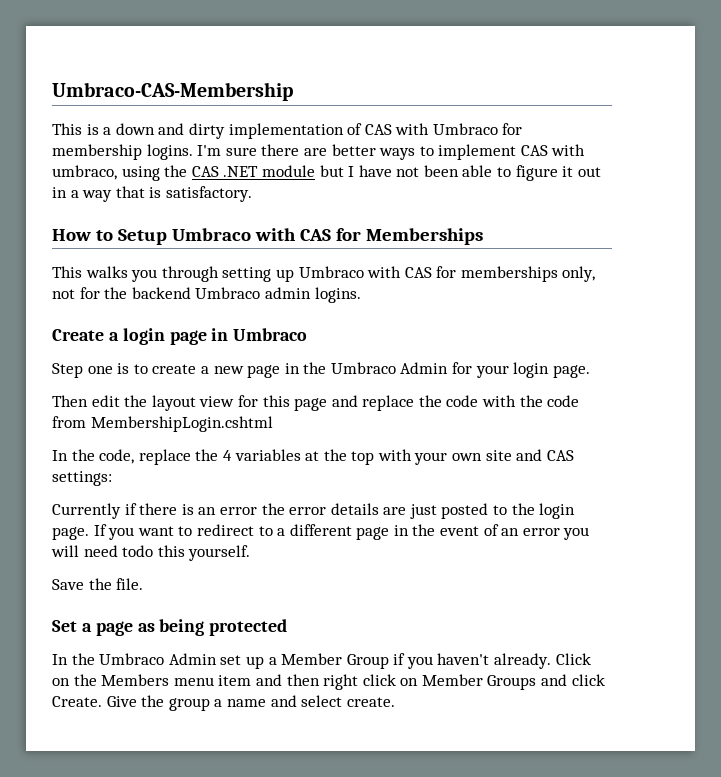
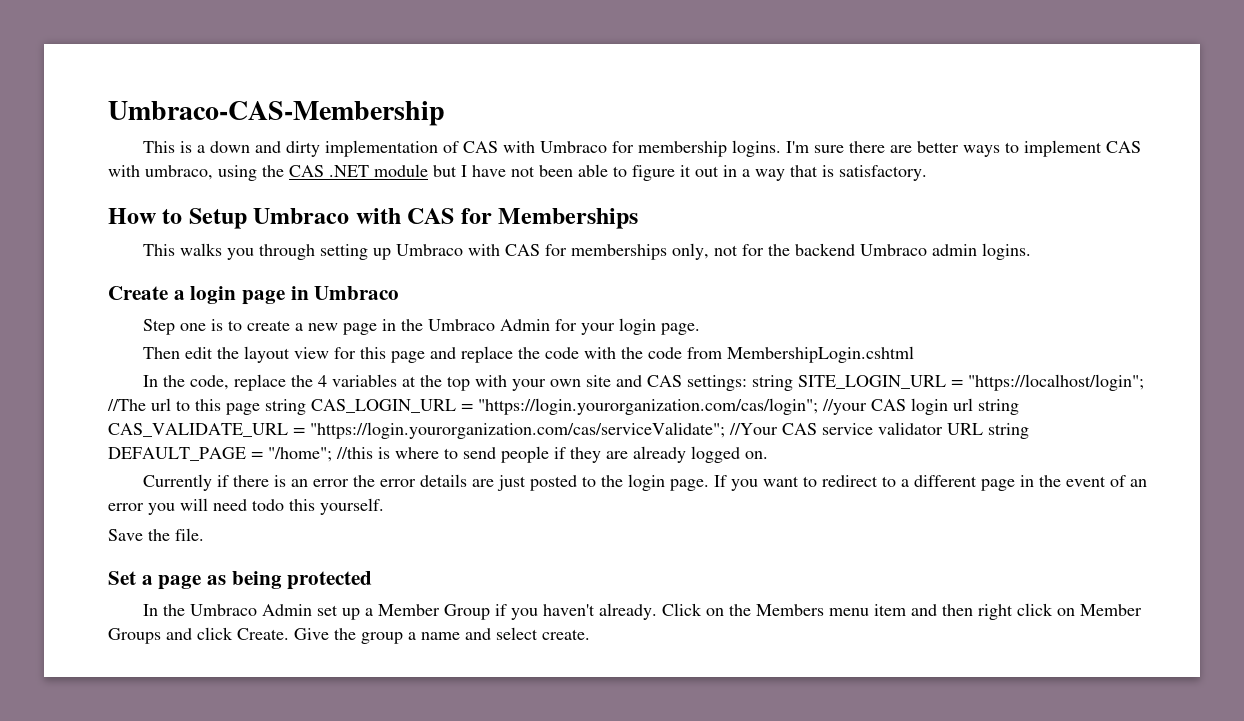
(112, 478) none -> [752,374,1145,391] [107,398,1019,415] [108,422,1029,439] [108,446,768,463] string SITE_LOGIN_URL = "https://localhost/login"; //The url to this page string CAS_LOGIN_URL = "https://login.yourorganization.com/cas/login"; //your CAS login url string CAS_VALIDATE_URL = "https://login.yourorganization.com/cas/serviceValidate"; //Your CAS service validator URL string DEFAULT_PAGE = "/home"; //this is where to send people if they are already logged on.

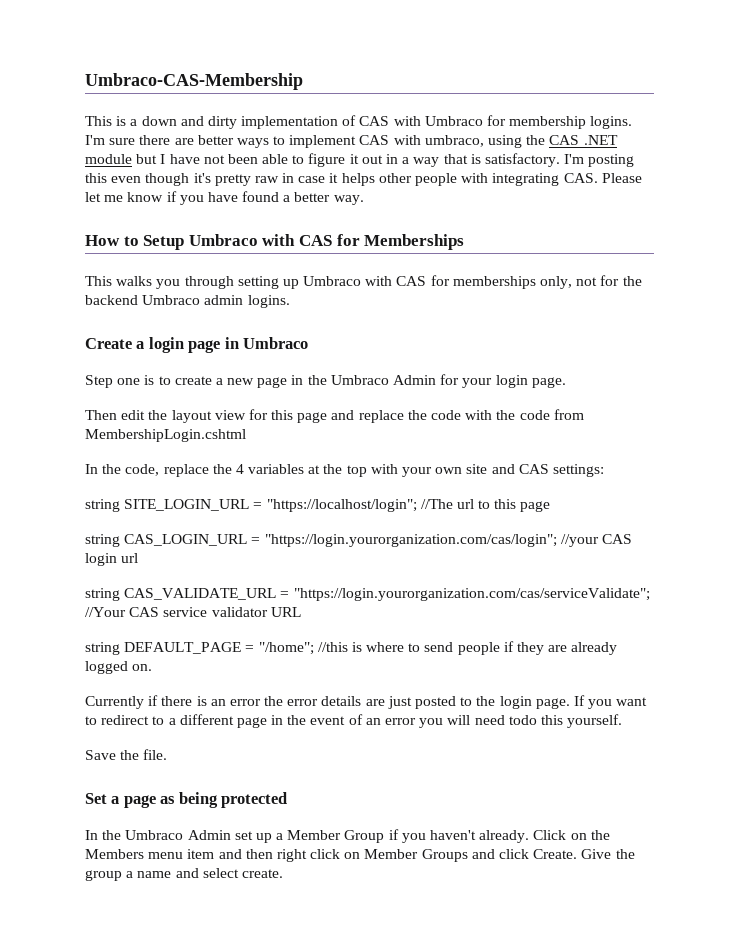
(927, 173) none -> [564,154,635,167] [85,173,642,186] [85,191,364,205] I'm posting this even though it's pretty raw in case it helps other people with integrating CAS. Please let me know if you have found a better way.
(748, 383) none -> (604, 470) //
(260, 409) none -> (551, 506) //
(973, 404) none -> (139, 558) //
(983, 429) none -> (301, 612) //

